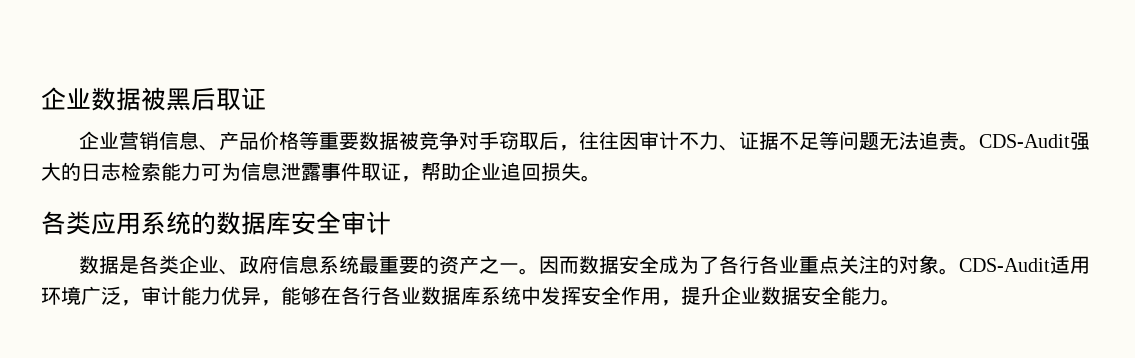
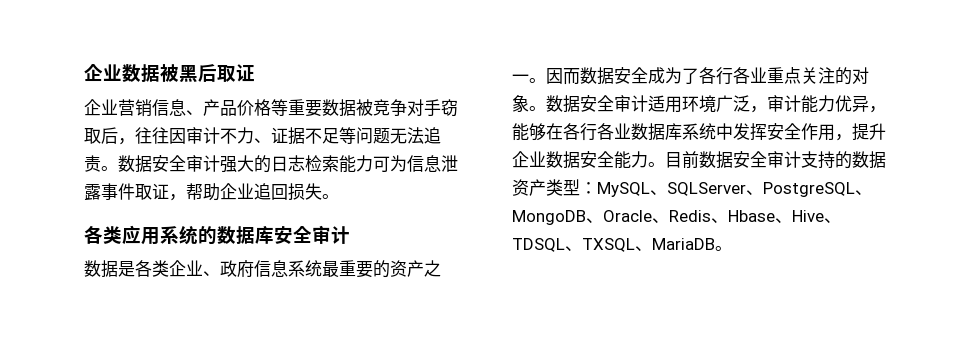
[979,134,1071,148] CDS-Audit -> [118,155,220,173] 数据安全审计
[959,258,1051,272] CDS-Audit -> [546,95,648,113] 数据安全审计
(901, 302) none -> [665,151,886,169] [512,179,872,197] [512,210,841,225] [512,238,732,252] 目前数据安全审计支持的数据资产类型：MySQL、SQLServer、PostgreSQL、MongoDB、Oracle、Redis、Hbase、Hive、TDSQL、TXSQL、MariaDB。

